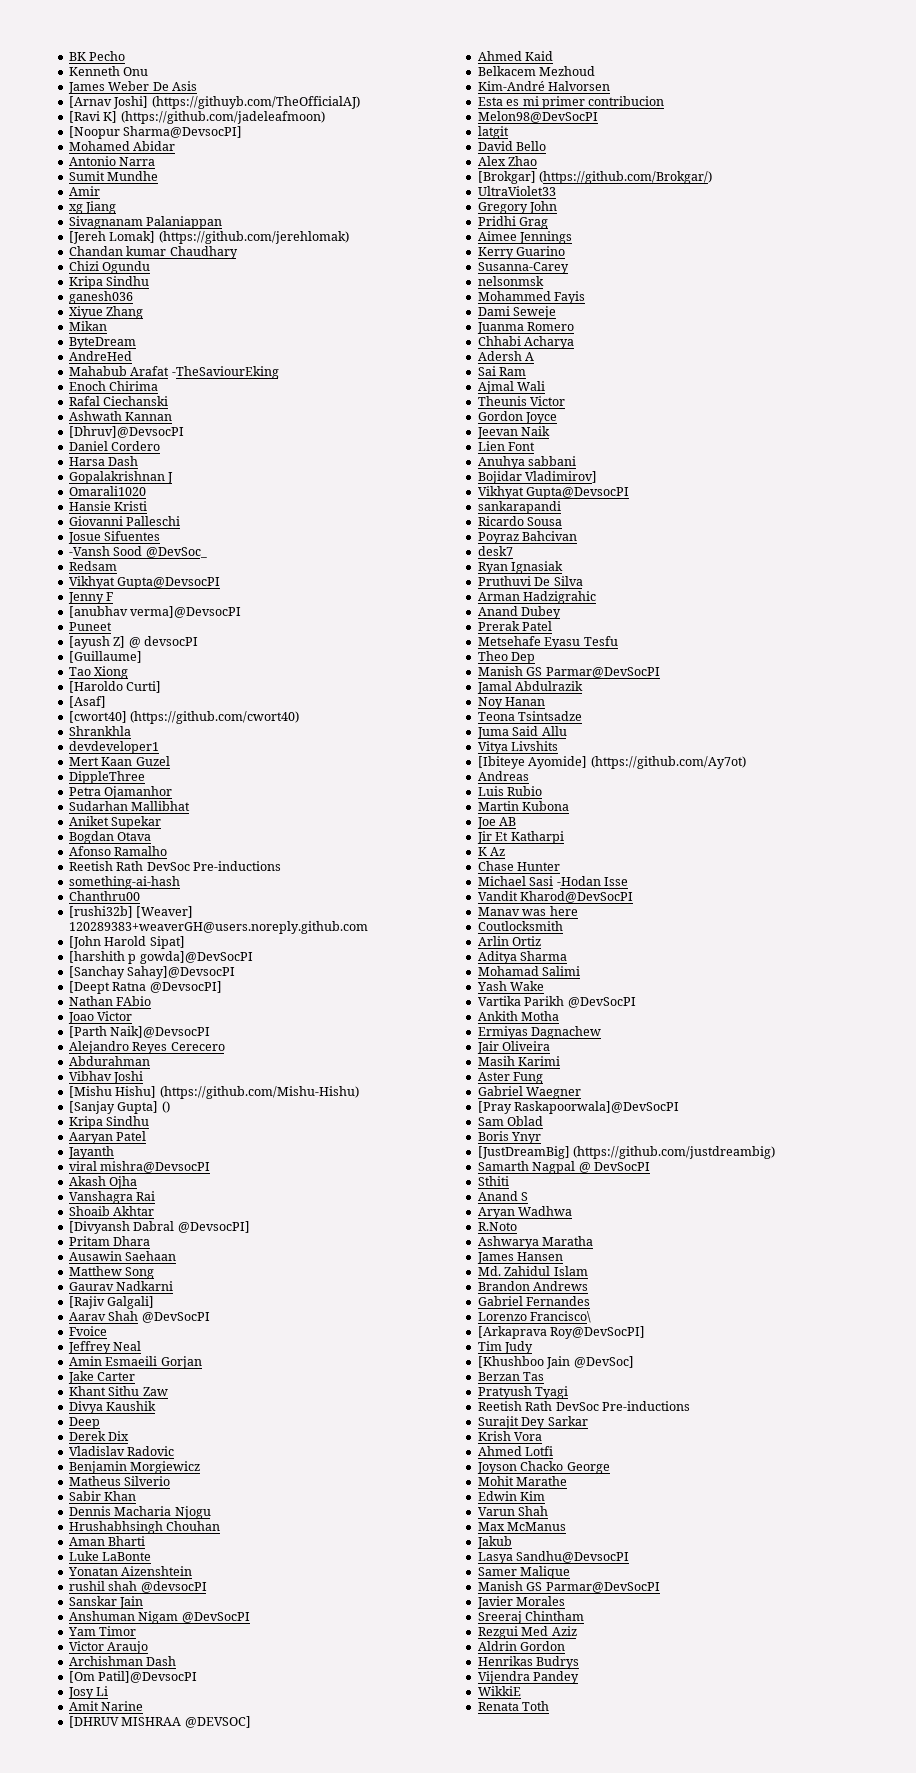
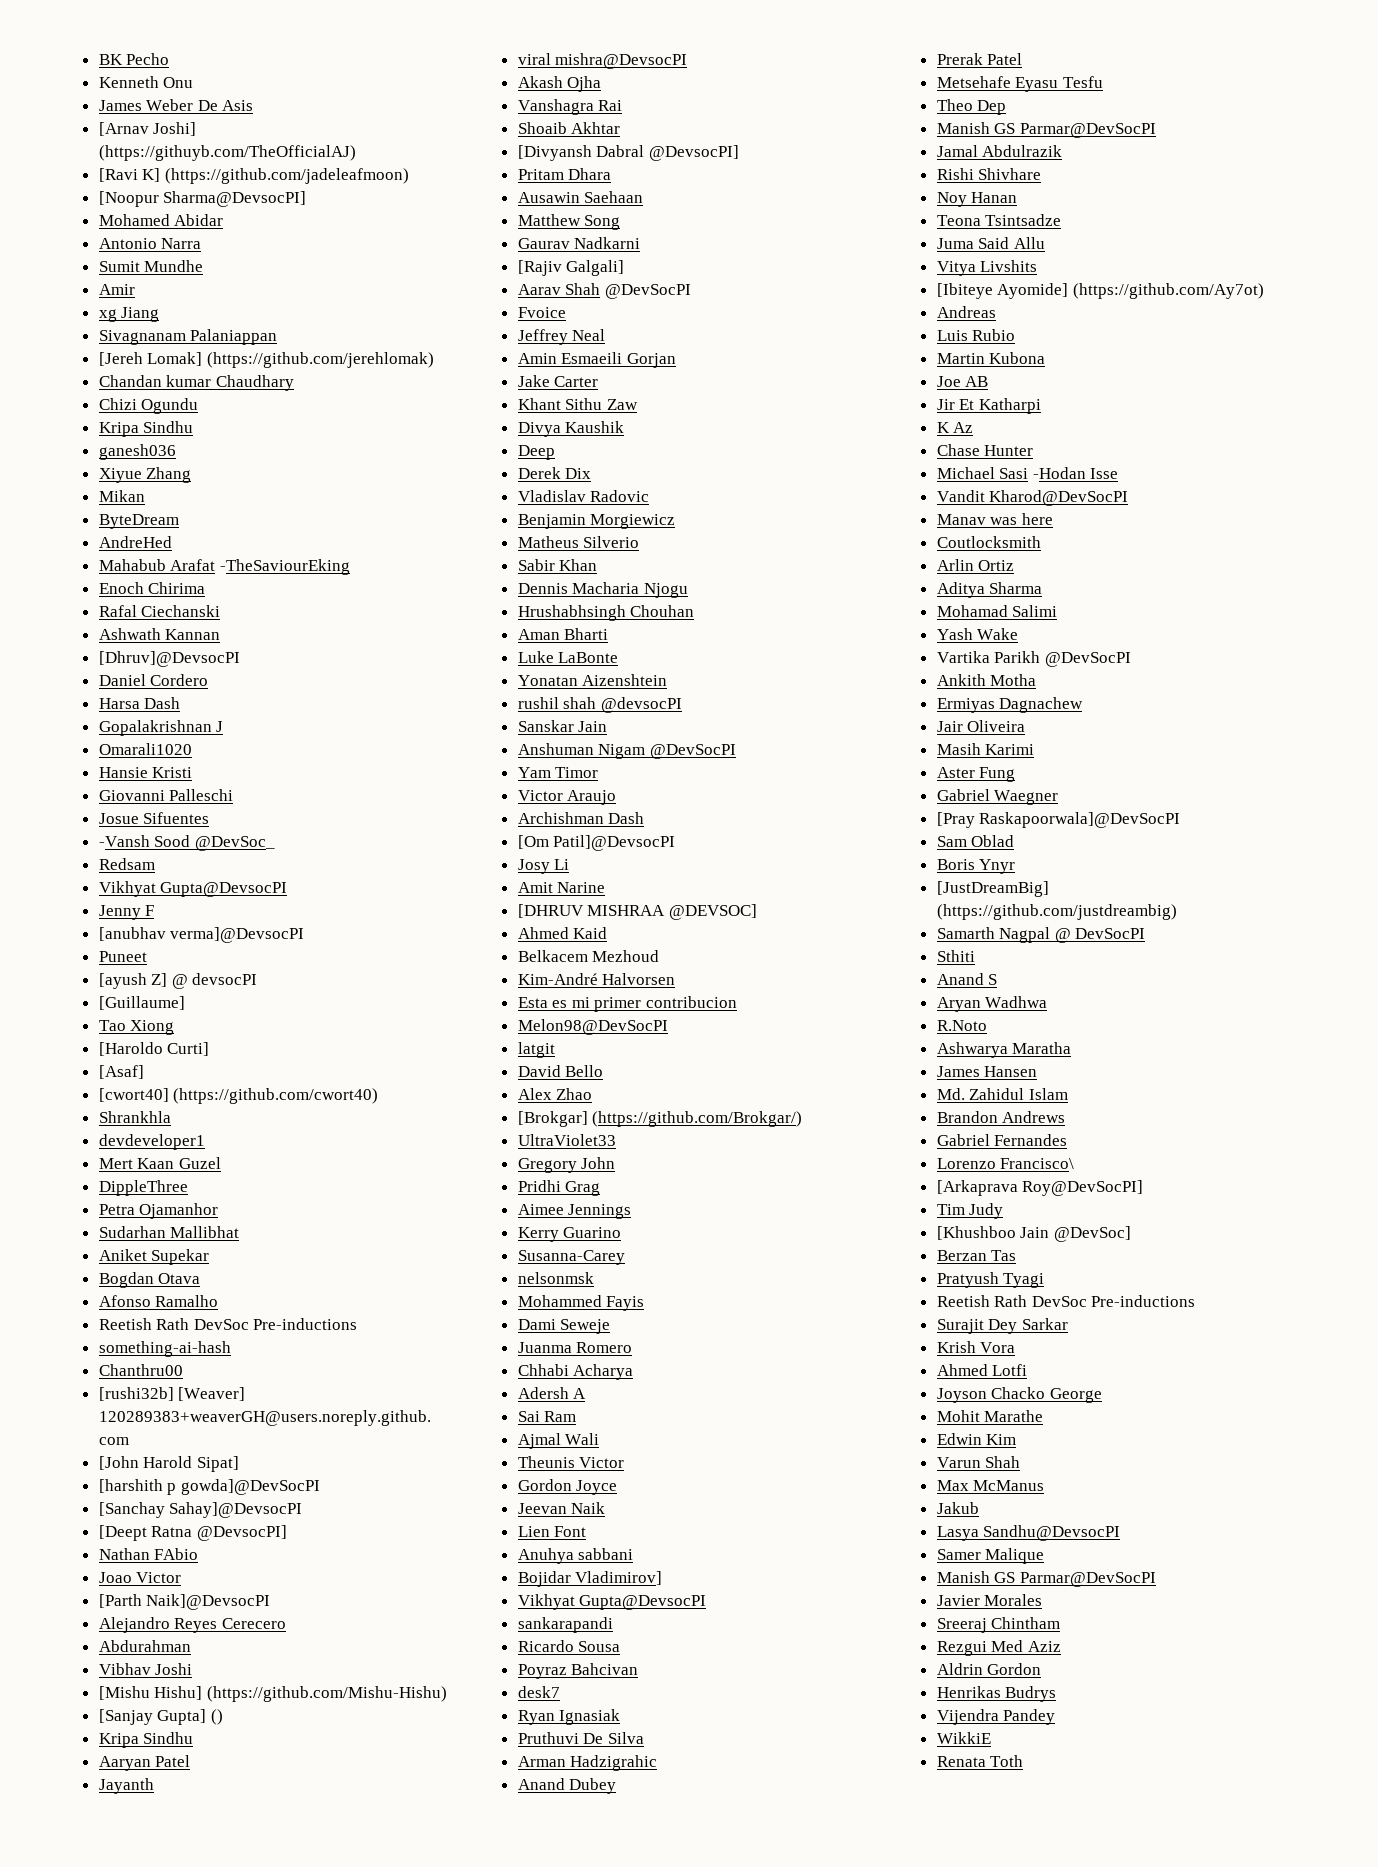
(584, 686) none -> [936,168,1042,180] // Rishi Shivhare

